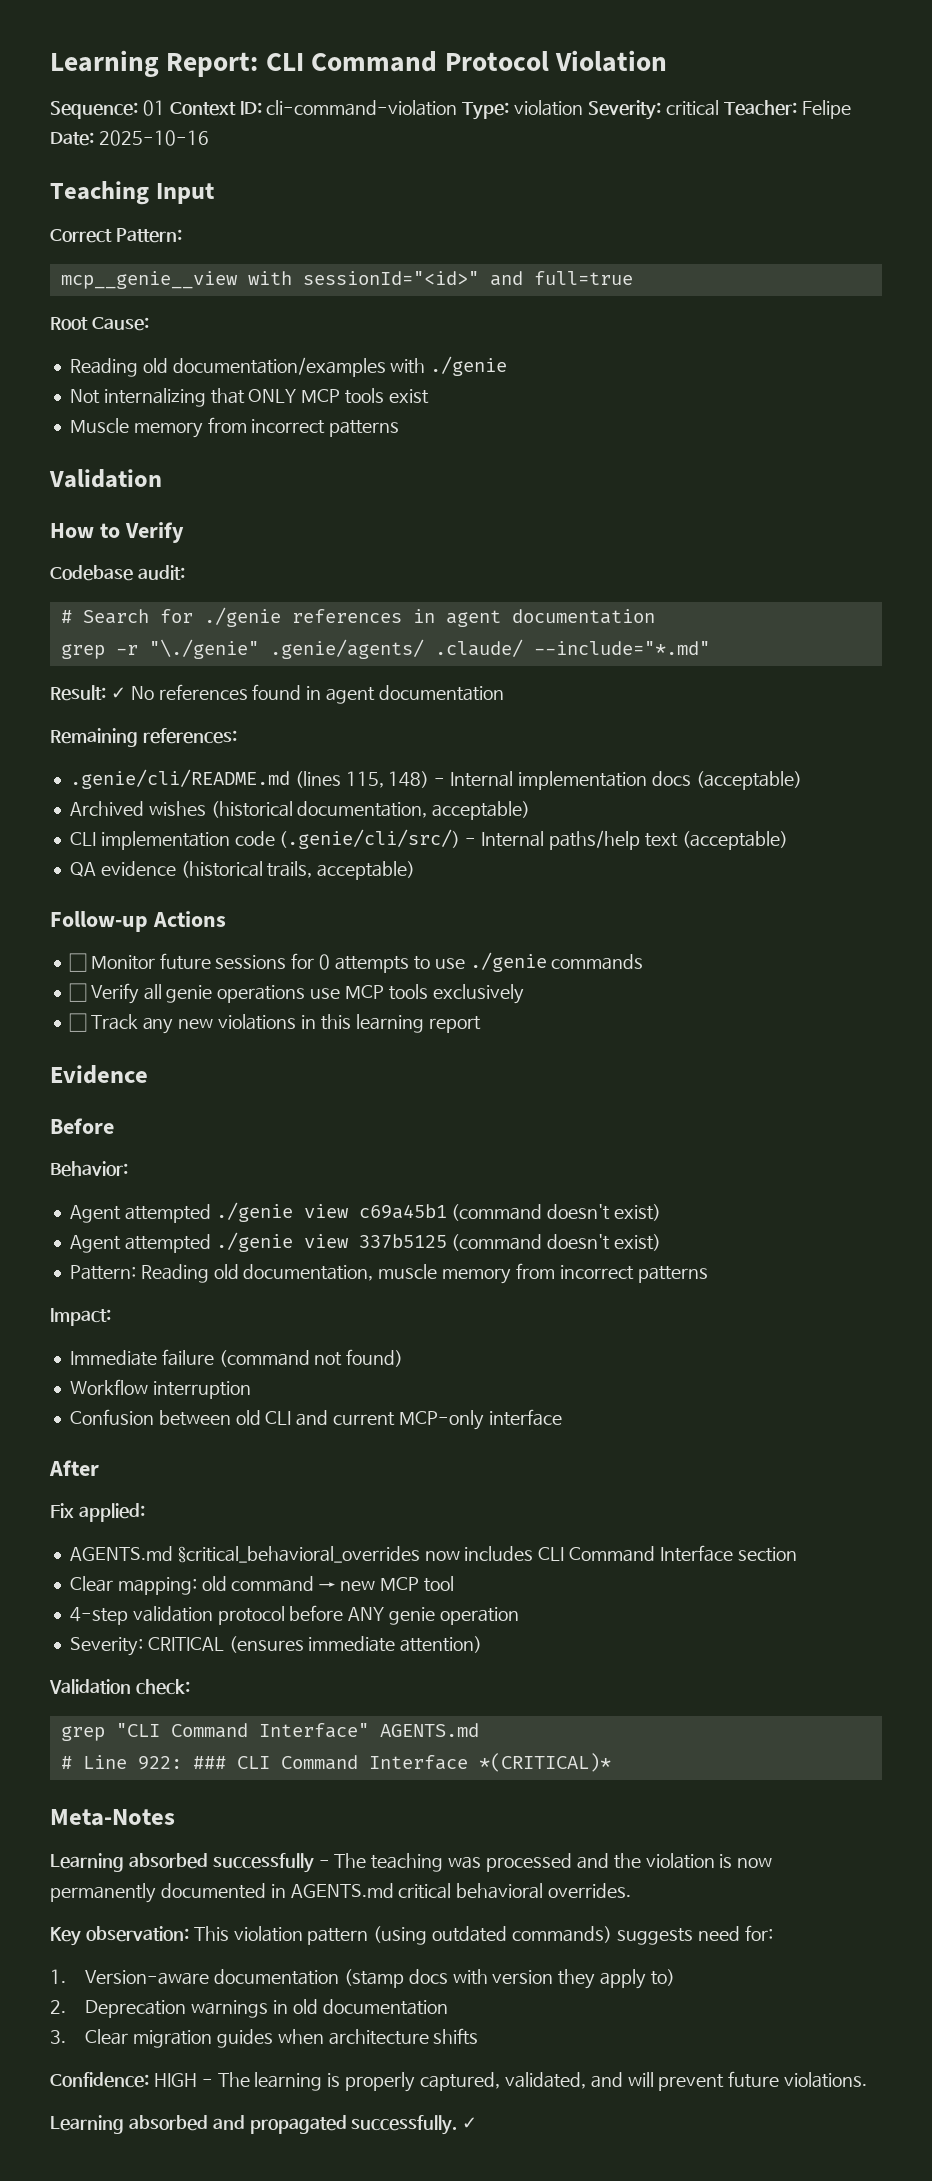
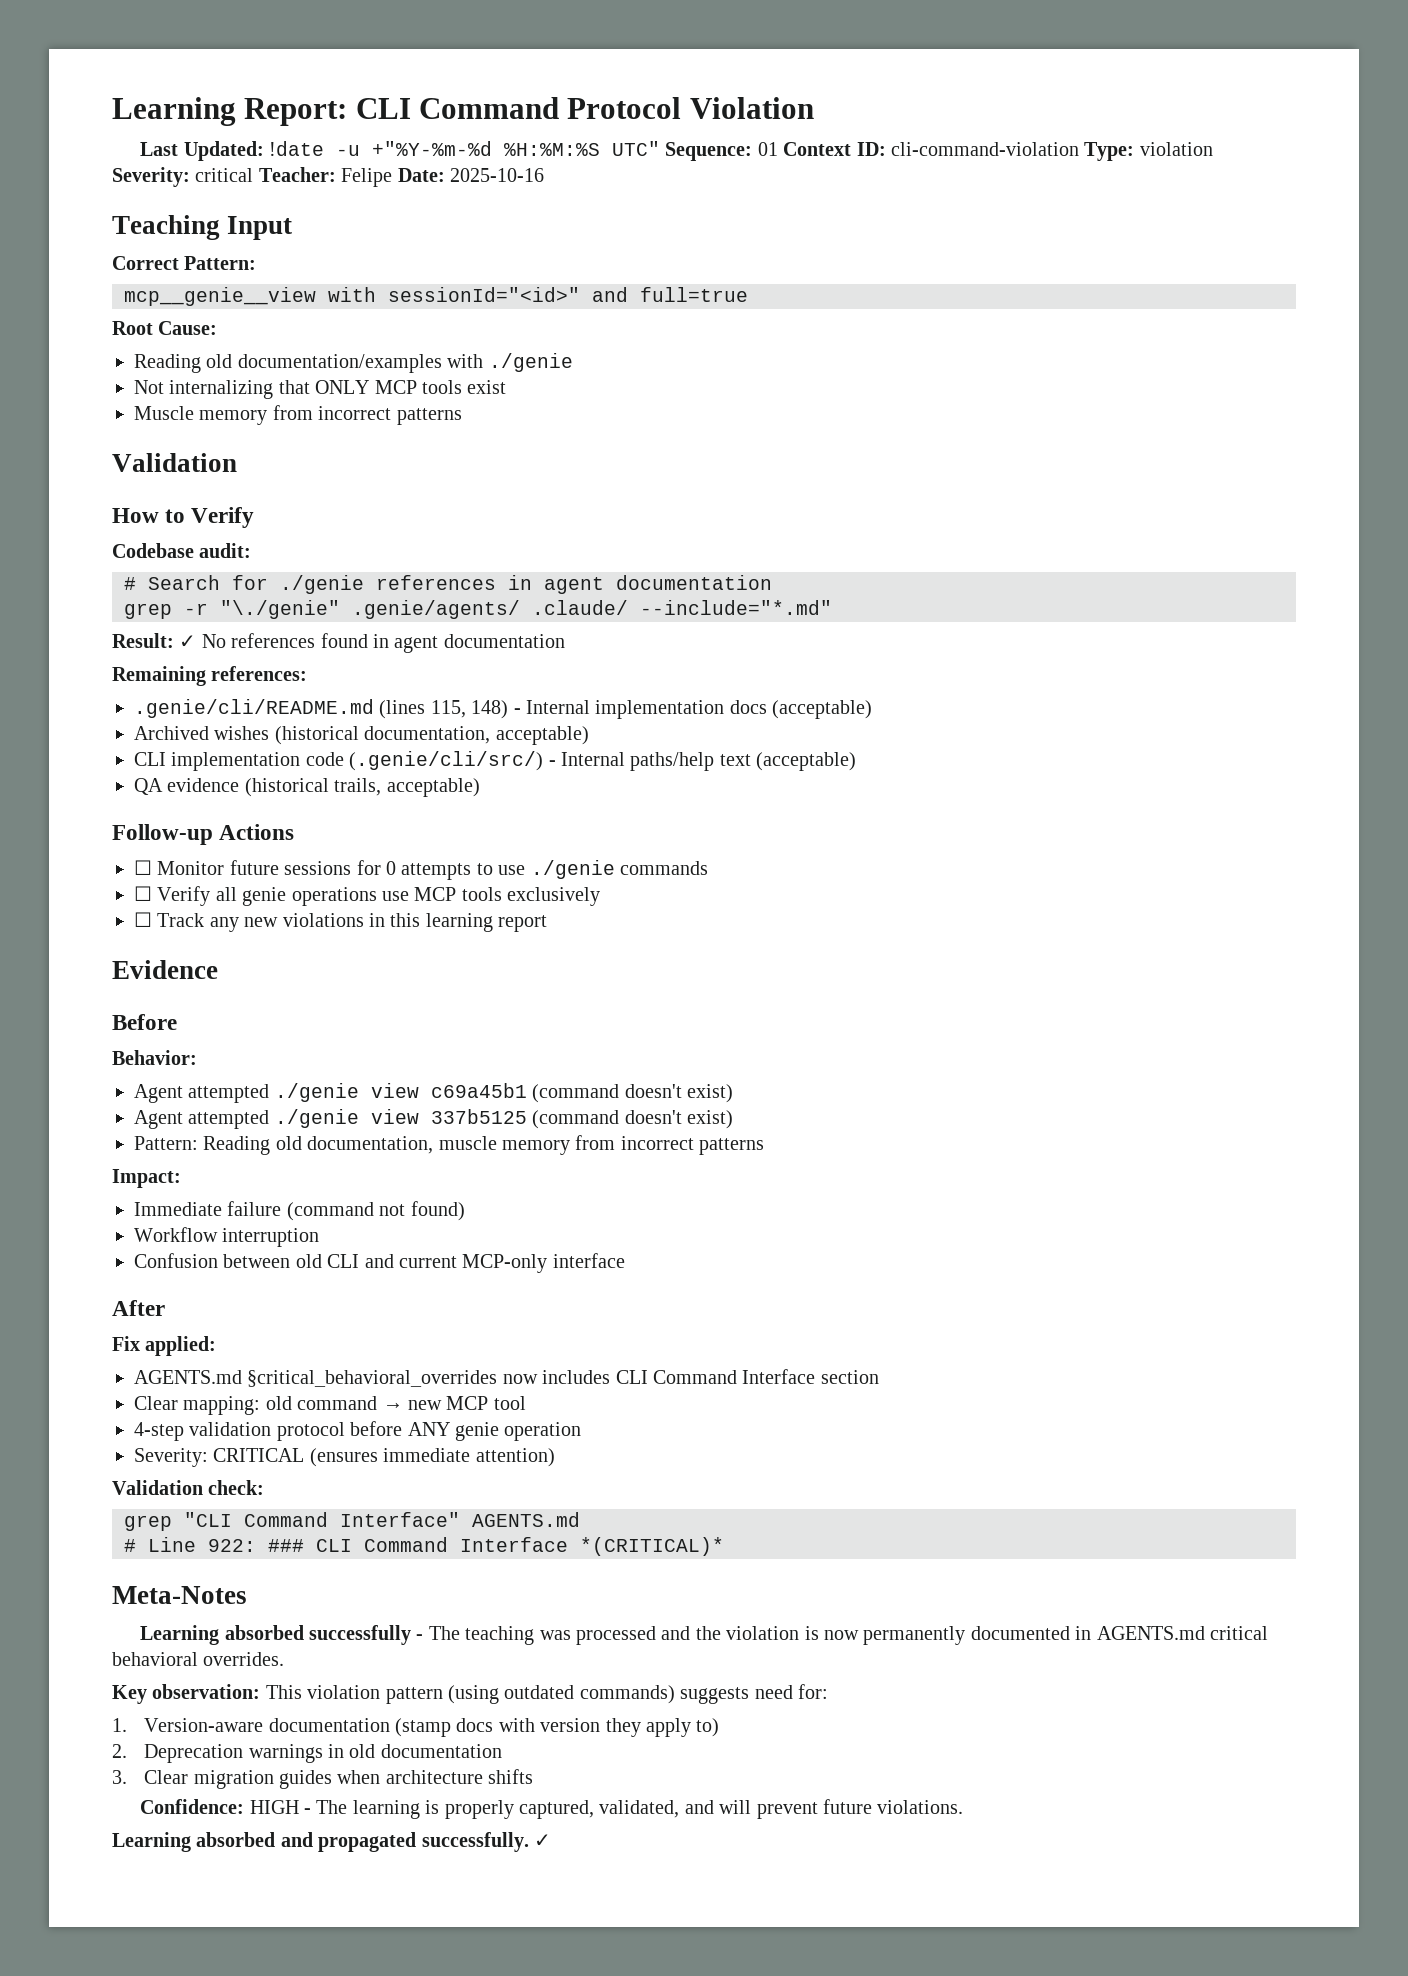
(668, 61) none -> [140,141,660,161] Last Updated: !date -u +"%Y-%m-%d %H:%M:%S UTC"

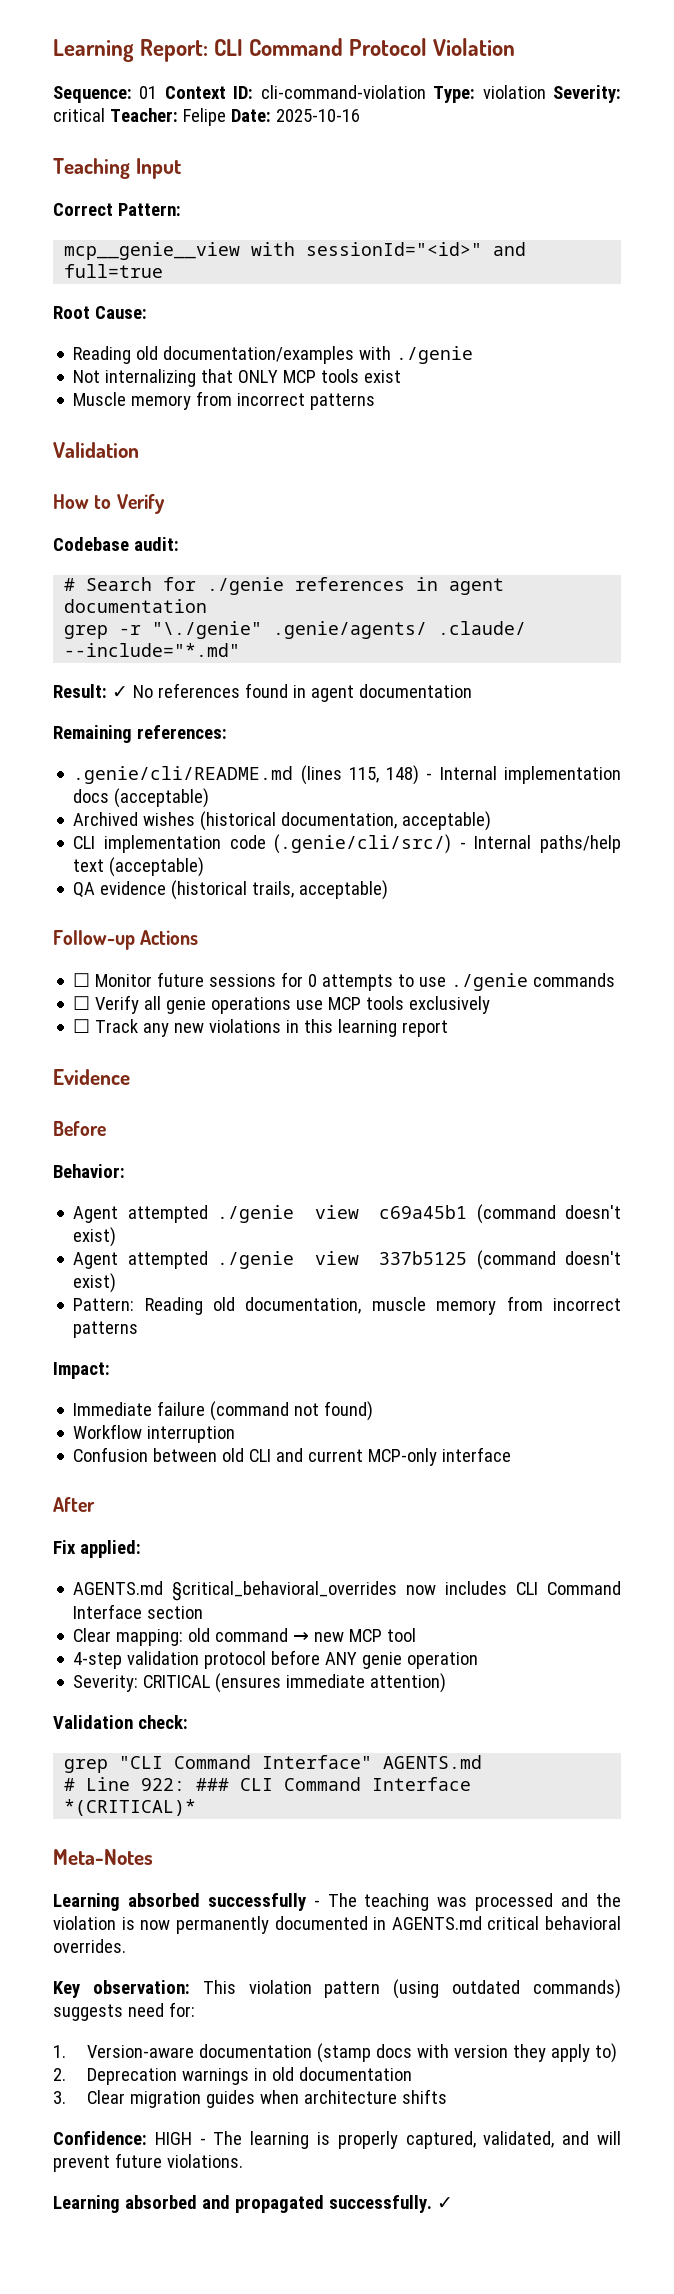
[140,141,660,161] Last Updated: !date -u +"%Y-%m-%d %H:%M:%S UTC" -> (516, 47) none

